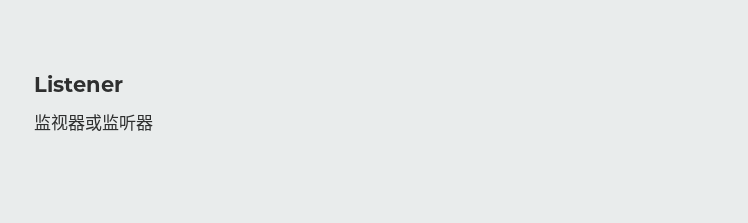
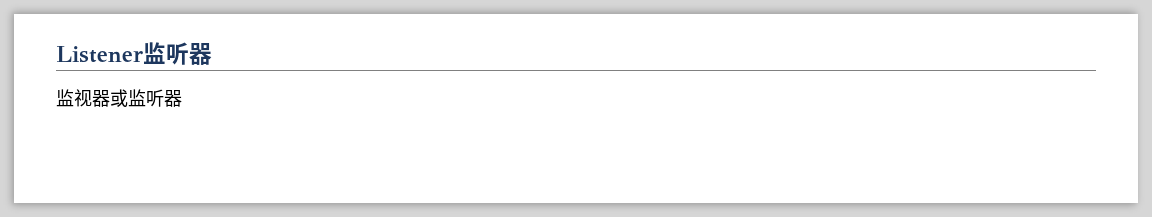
(123, 83) none -> [143,42,212,65] 监听器

